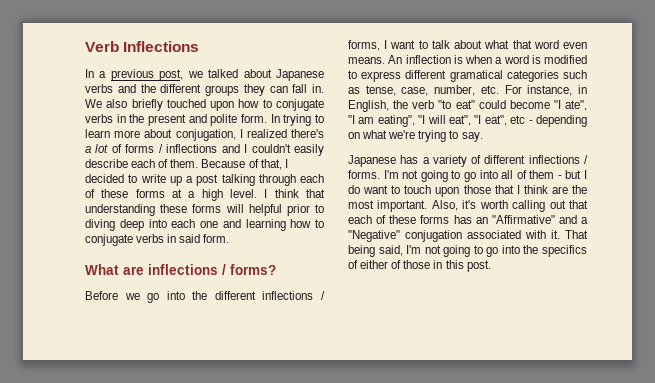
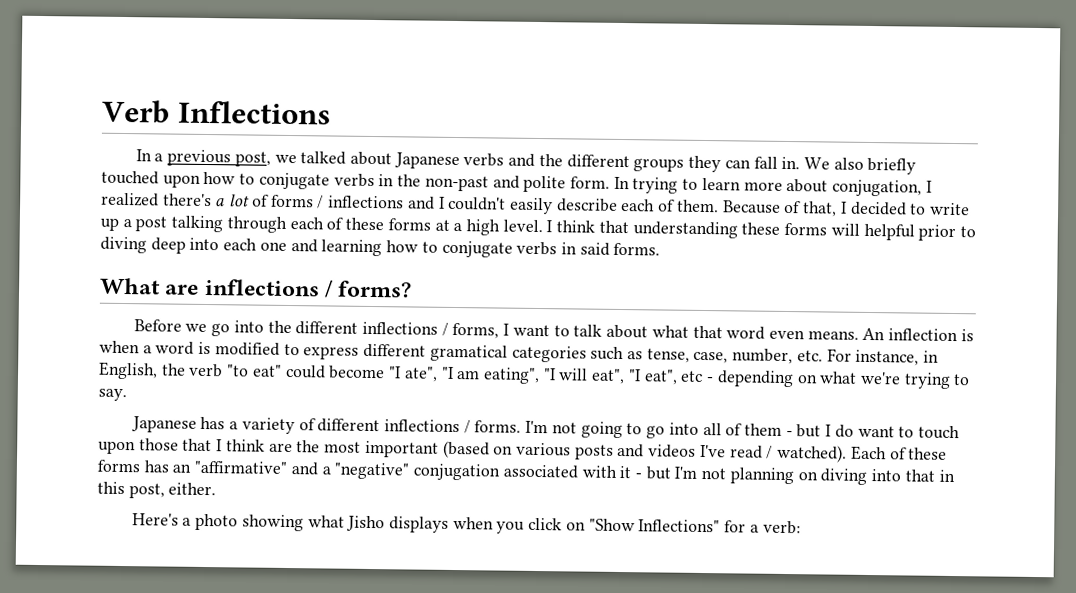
[148,114,186,126] present -> [424,175,489,192] non-past
[203,234,230,243] form. -> [613,242,661,256] forms.
[377,200,588,212] [348,215,372,224] important. Also, it's worth calling out that each -> [364,440,887,463] important (based on various posts and videos I've read / watched). Each
[491,215,555,224] "Affirmative" -> [194,460,288,475] "affirmative"
[348,230,400,242] "Negative" -> [334,462,410,480] "negative"
[551,230,588,239] [348,245,587,257] [348,260,491,272] it. That being said, I'm not going to go into the specifics of either of those in this post. -> [619,465,955,485] [97,481,217,499] [131,513,801,535] it - but I'm not planning on diving into that in this post, either. // Here's a photo showing what Jisho displays when you click on "Show Inflections" for a verb:

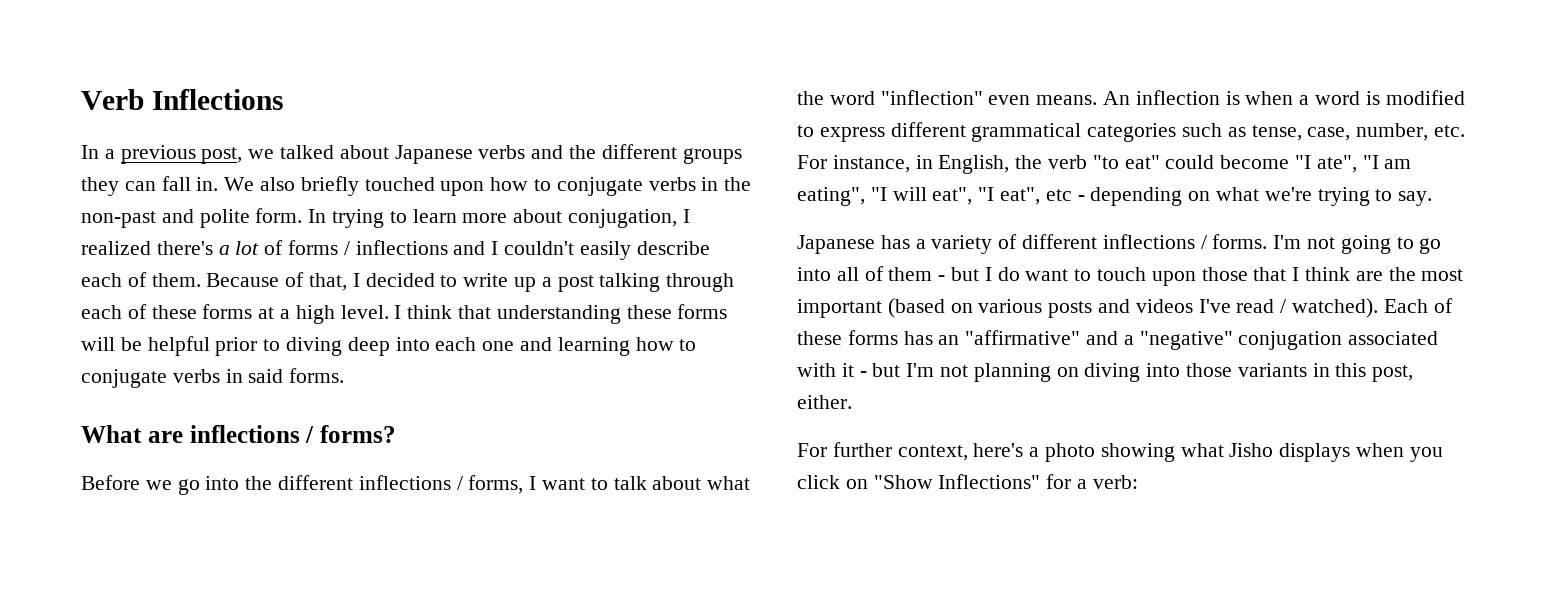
(860, 229) none -> [120,337,142,351] be
[692,325,766,340] that word -> [797,90,983,105] the word "inflection"
[429,344,508,362] gramatical -> [971,123,1082,142] grammatical
[904,469,935,482] that -> [1186,363,1307,377] those variants
[131,513,179,526] Here's -> [797,442,1024,461] For further context, here's

